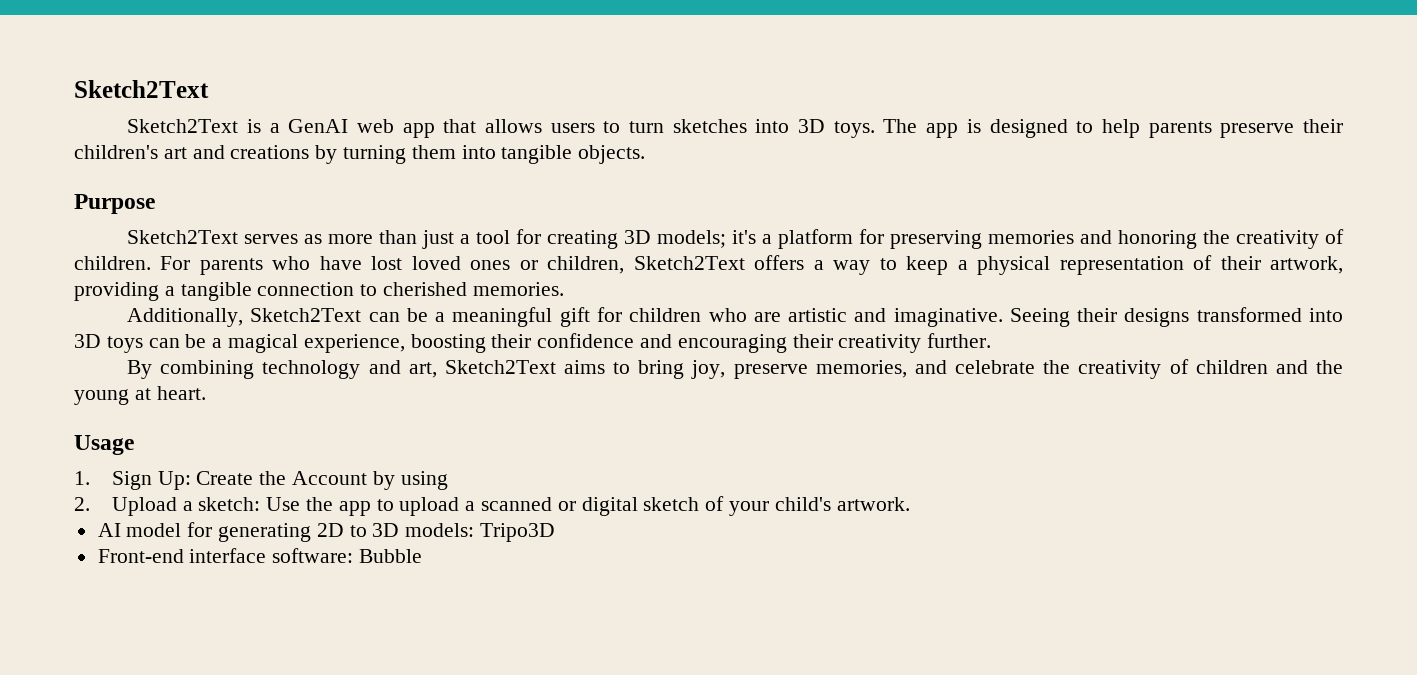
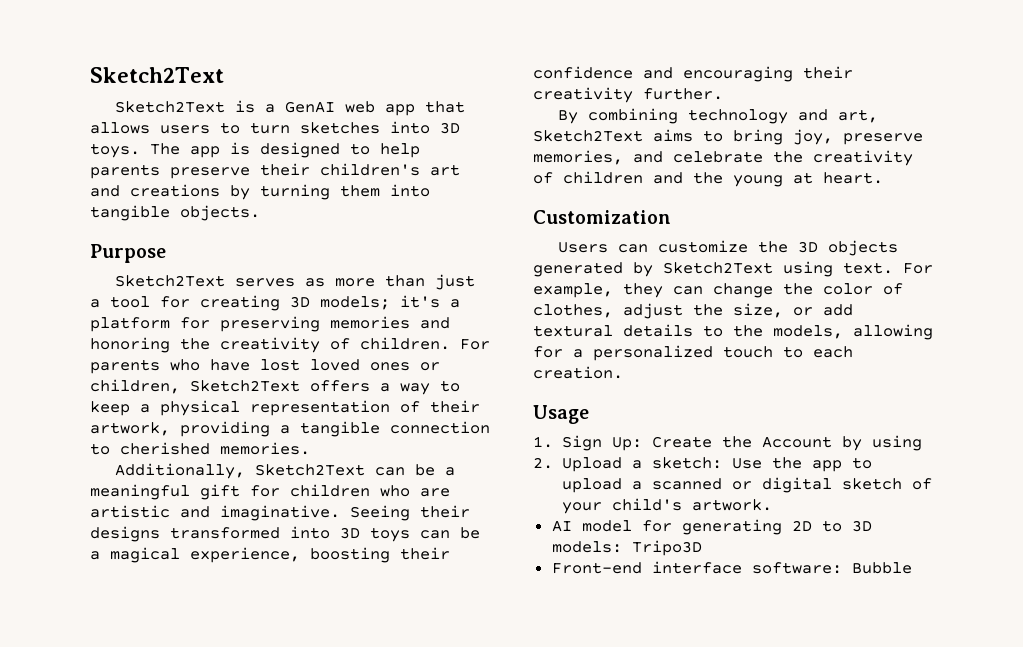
(206, 393) none -> [533,210,671,224] [558,240,899,256] [533,261,933,277] [533,283,903,298] [533,303,853,319] [533,324,933,340] [533,345,853,361] [533,366,623,379] // Customization // Users can customize the 3D objects generated by Sketch2Text using text. For example, they can change the color of clothes, adjust the size, or add textural details to the models, allowing for a personalized touch to each creation.

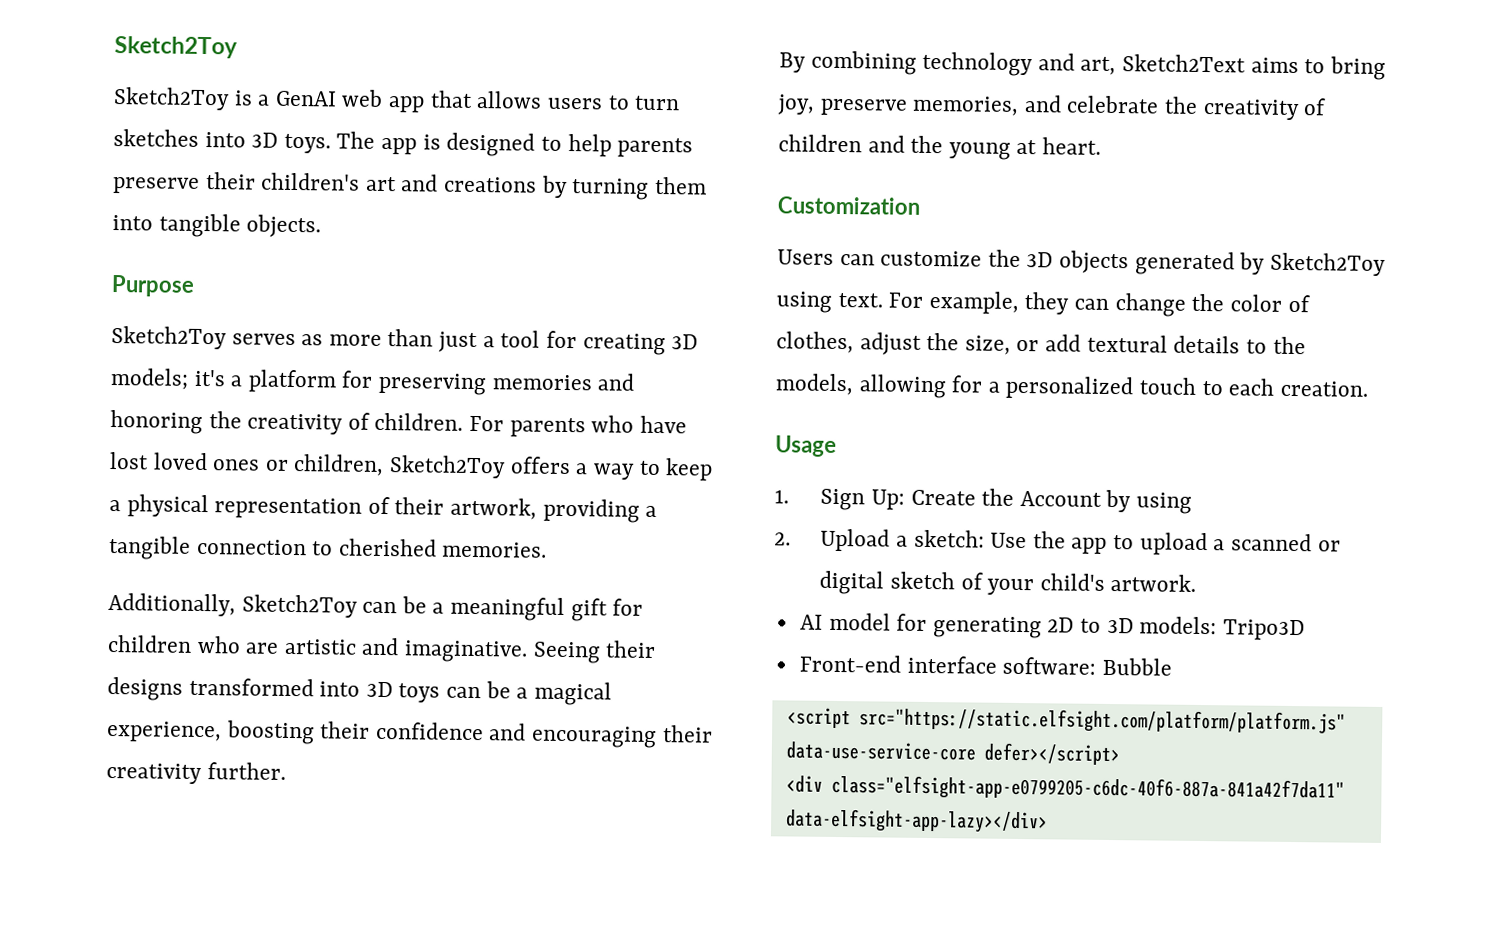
[90,67,224,83] [115,101,226,113] Sketch2Text // Sketch2Text -> [114,36,238,59] [113,87,230,111] Sketch2Toy // Sketch2Toy
[115,275,226,287] Sketch2Text -> [111,325,227,350] Sketch2Toy
[190,380,300,392] Sketch2Text -> [389,455,507,479] Sketch2Toy
[255,464,366,476] Sketch2Text -> [241,594,358,618] Sketch2Toy
[663,262,773,274] Sketch2Text -> [1269,252,1386,276] Sketch2Toy
(912, 568) none -> [786,707,1346,735] [785,741,1120,766] [785,774,1345,803] [785,808,1048,834] // <script src="https://static.elfsight.com/platform/platform.js" data-use-service-core defer></script> // <div class="elfsight-app-e0799205-c6dc-40f6-887a-841a42f7da11" data-elfsight-app-lazy></div>

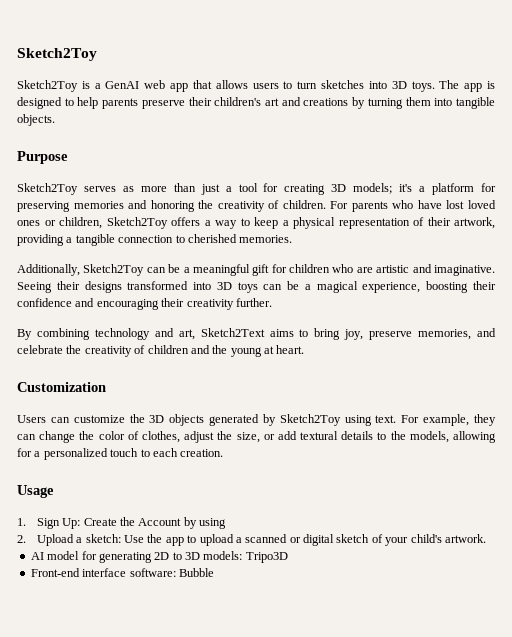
[786,707,1346,735] [785,741,1120,766] [785,774,1345,803] [785,808,1048,834] // <script src="https://static.elfsight.com/platform/platform.js" data-use-service-core defer></script> // <div class="elfsight-app-e0799205-c6dc-40f6-887a-841a42f7da11" data-elfsight-app-lazy></div> -> (214, 572) none

